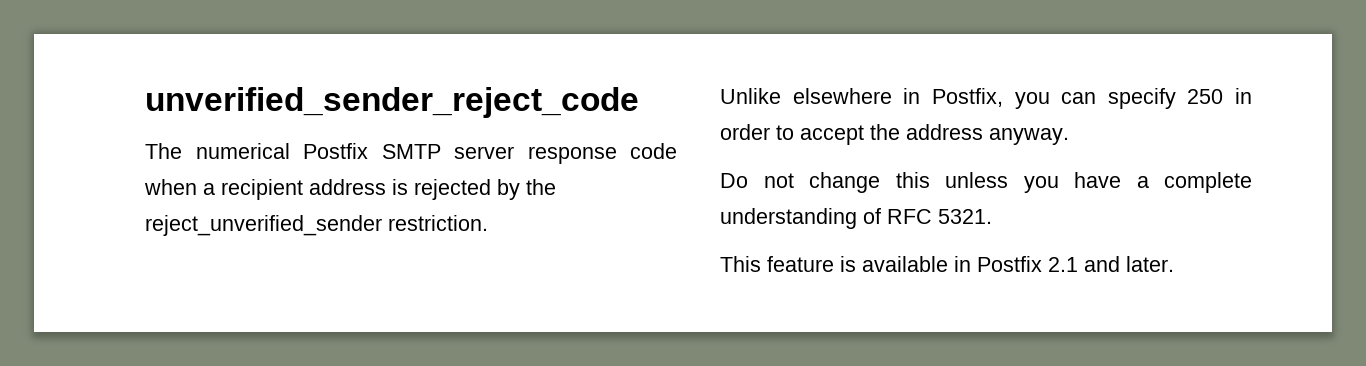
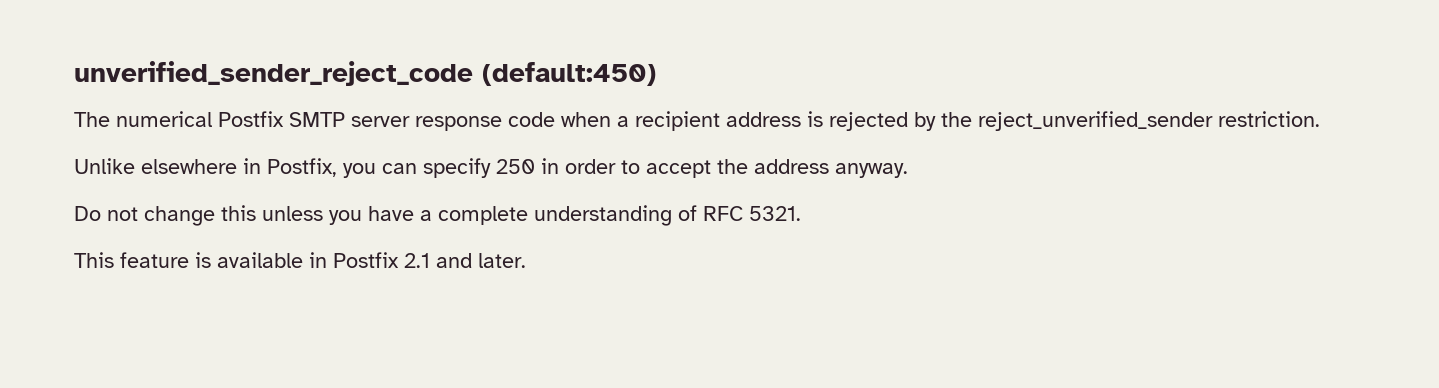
(639, 102) none -> [482,62,656,86] (default:450)

